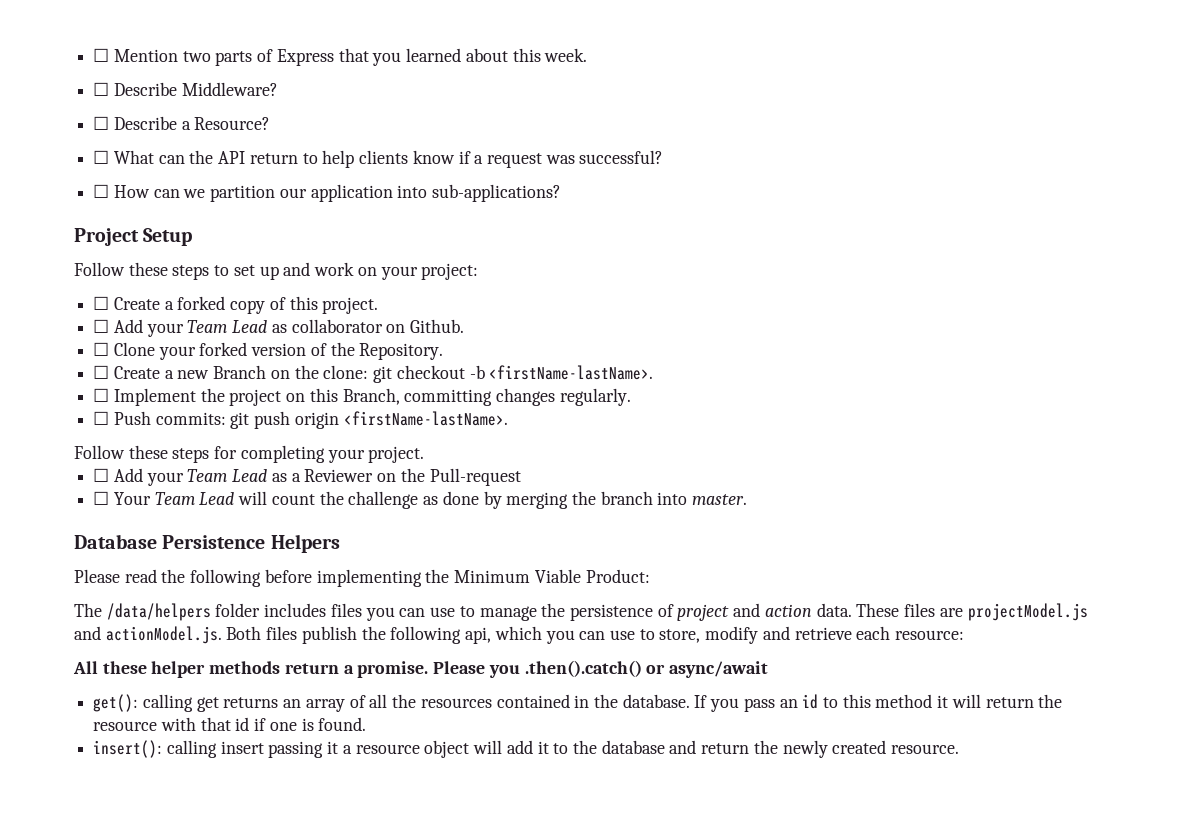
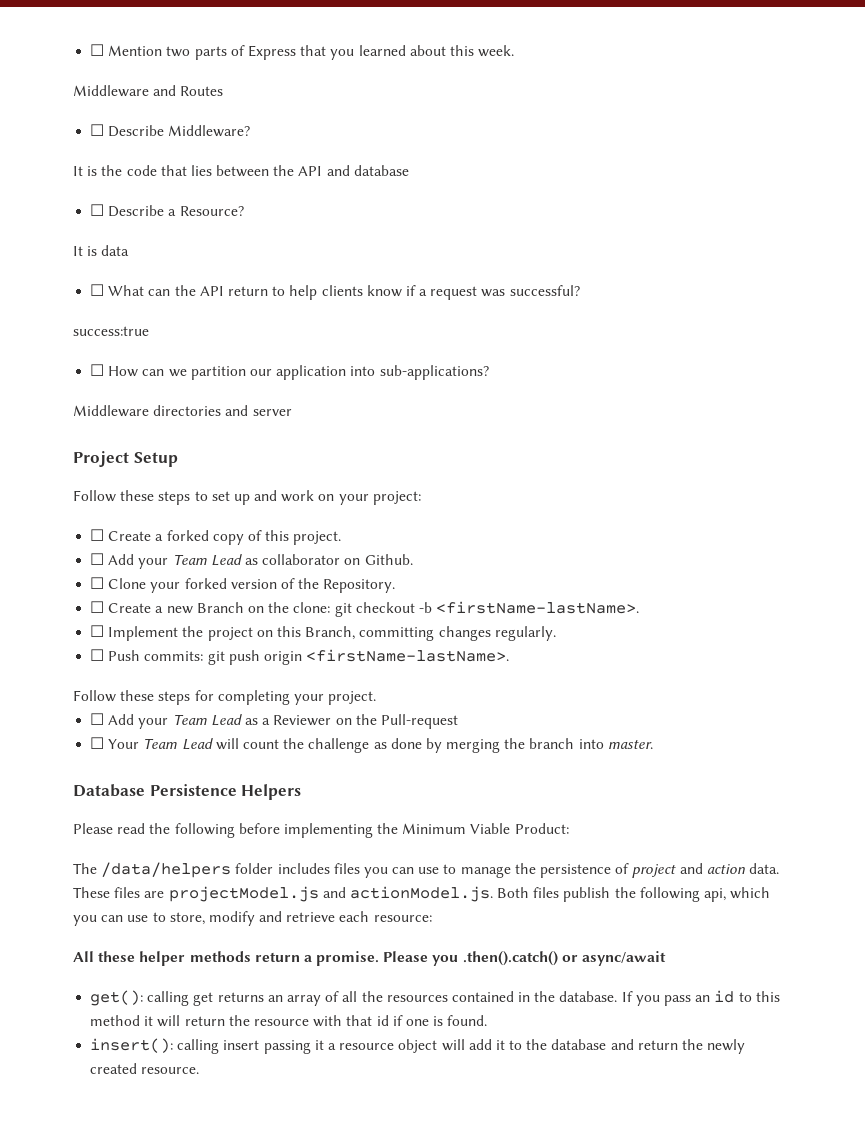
(588, 55) none -> [73,85,224,97] // Middleware and Routes
(278, 89) none -> [73,165,409,177] // It is the code that lies between the API and database
(271, 123) none -> [73,245,130,256] // It is data
(664, 157) none -> [73,326,149,336] // success:true
(562, 193) none -> [73,405,292,417] // Middleware directories and server

